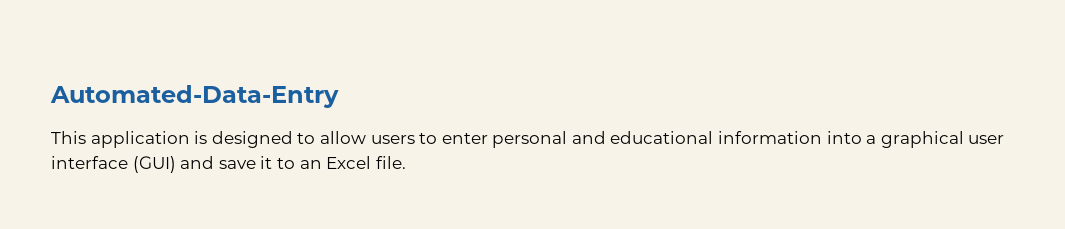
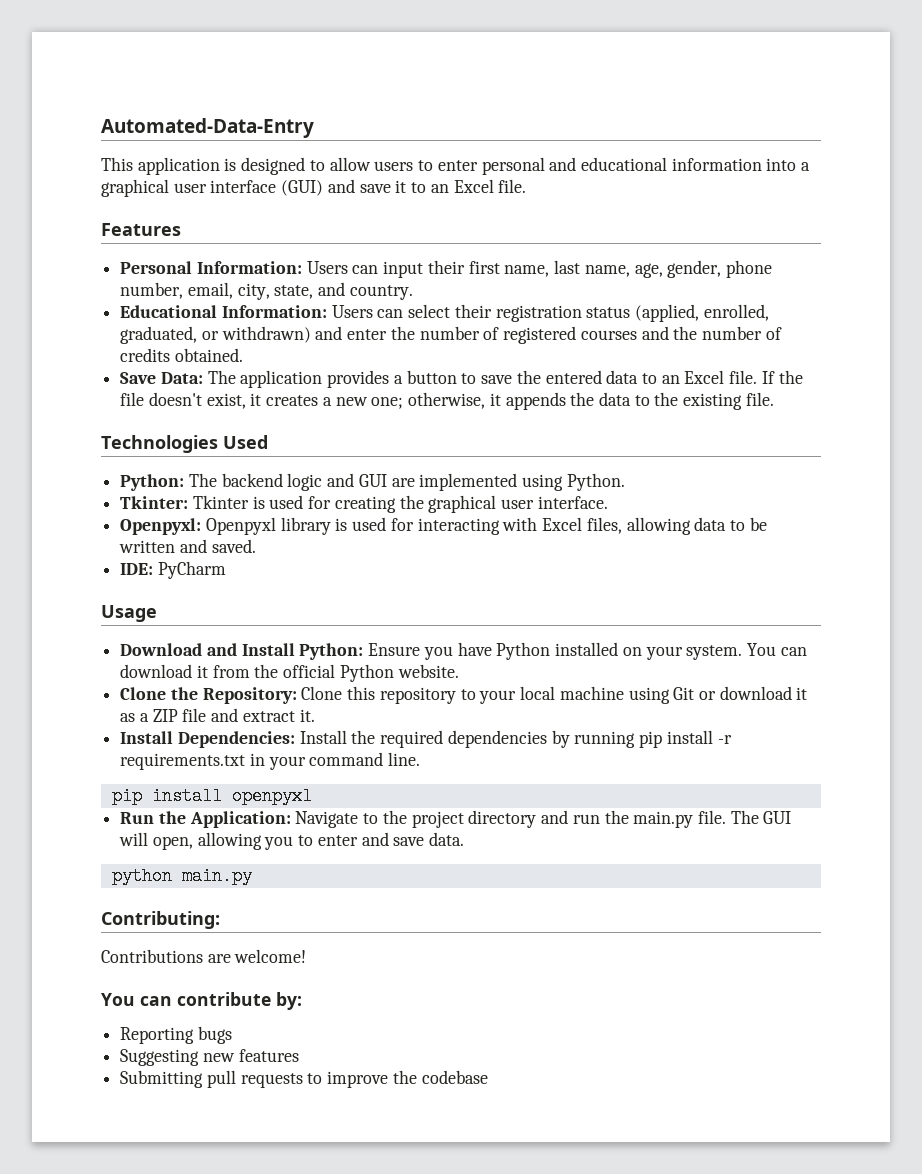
(406, 162) none -> [101,223,181,236] [120,260,772,278] [120,282,413,300] [120,304,769,322] [120,326,782,344] [120,348,243,362] [120,370,803,388] [120,392,774,410] [101,435,268,453] [120,473,625,491] [120,495,608,513] [120,517,767,535] [119,539,256,553] [120,561,226,579] [101,605,157,622] [120,642,807,660] [120,664,459,682] [120,686,808,704] [120,708,315,722] [120,730,732,748] [120,752,421,770] [111,787,312,805] [120,810,792,828] [119,832,465,850] [111,867,252,885] [101,911,220,929] [101,949,307,963] [101,992,302,1010] [120,1026,232,1044] [120,1049,299,1066] [120,1070,488,1088] // Features // Personal Information: Users can input their first name, last name, age, gender, phone number, email, city, state, and country. // Educational Information: Users can select their registration status (applied, enrolled, graduated, or withdrawn) and enter the number of registered courses and the number of credits obtained. // Save Data: The application provides a button to save the entered data to an Excel file. If the file doesn't exist, it creates a new one; otherwise, it appends the data to the existing file. // Technologies Used // Python: The backend logic and GUI are implemented using Python. // Tkinter: Tkinter is used for creating the graphical user interface. // Openpyxl: Openpyxl library is used for interacting with Excel files, allowing data to be written and saved. // IDE: PyCharm // Usage // Download and Install Python: Ensure you have Python installed on your system. You can download it from the official Python website. // Clone the Repository: Clone this repository to your local machine using Git or download it as a ZIP file and extract it. // Install Dependencies: Install the required dependencies by running pip install -r requirements.txt in your command line. // pip install openpyxl // Run the Application: Navigate to the project directory and run the main.py file. The GUI will open, allowing you to enter and save data. // python main.py // Contributing: // Contributions are welcome! // You can contribute by: // Reporting bugs // Suggesting new features // Submitting pull requests to improve the codebase

